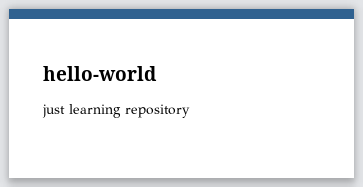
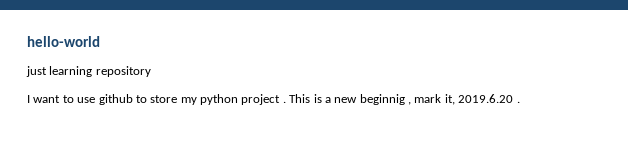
(190, 111) none -> [27,94,520,105] // I want to use github to store my python project . This is a new beginnig , mark it, 2019.6.20 .

